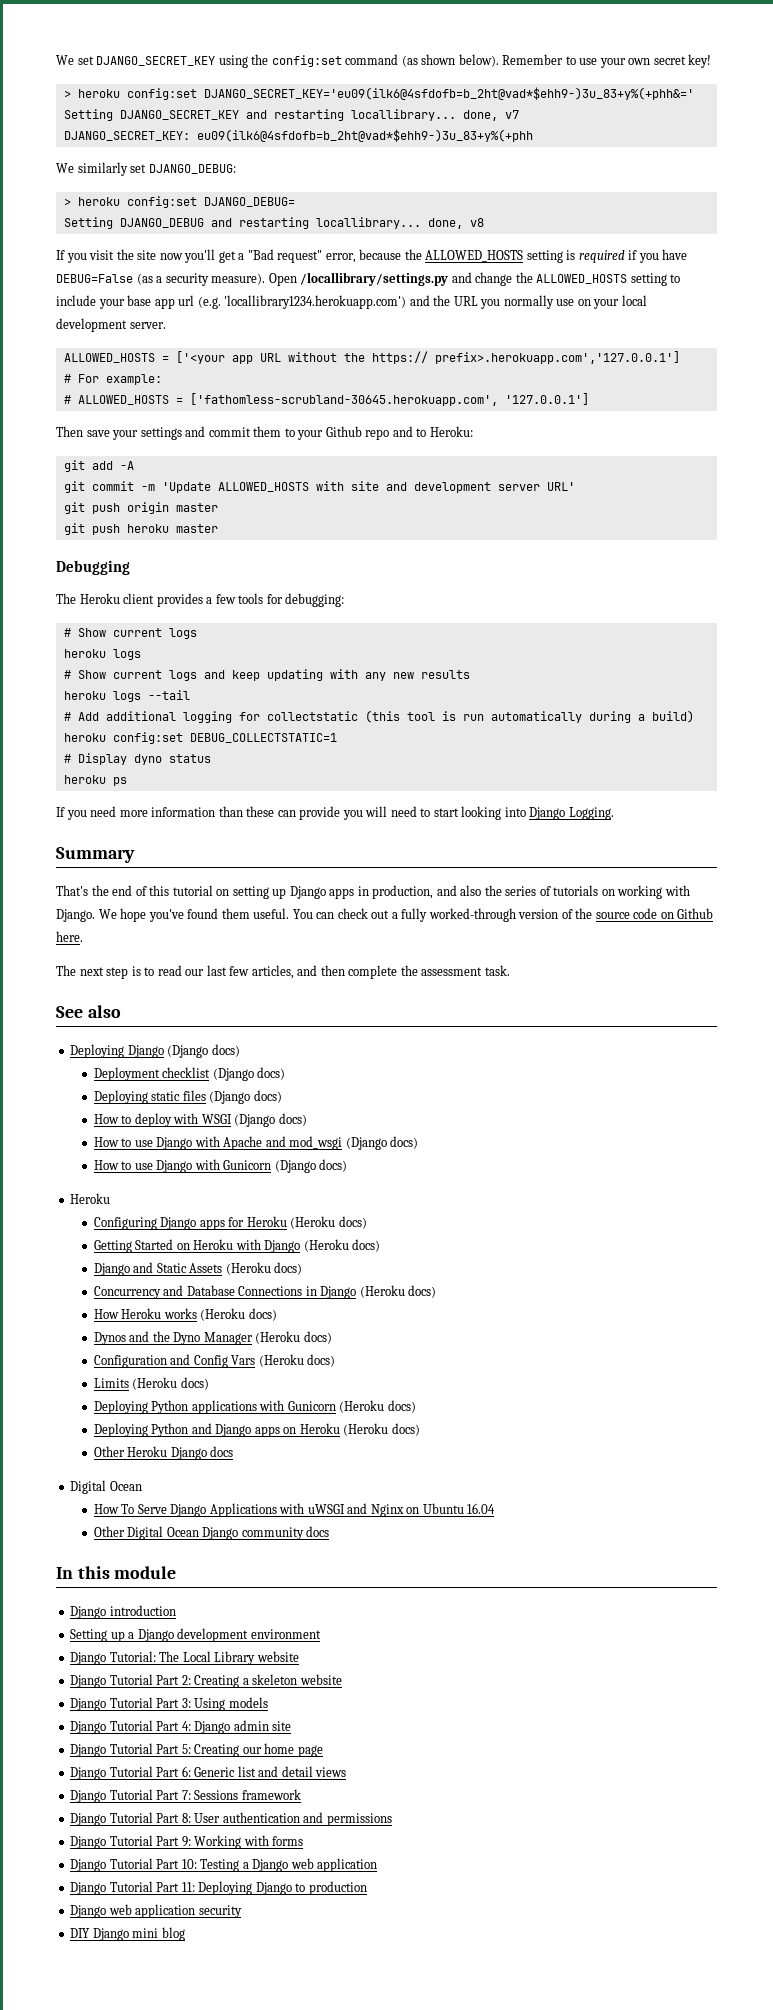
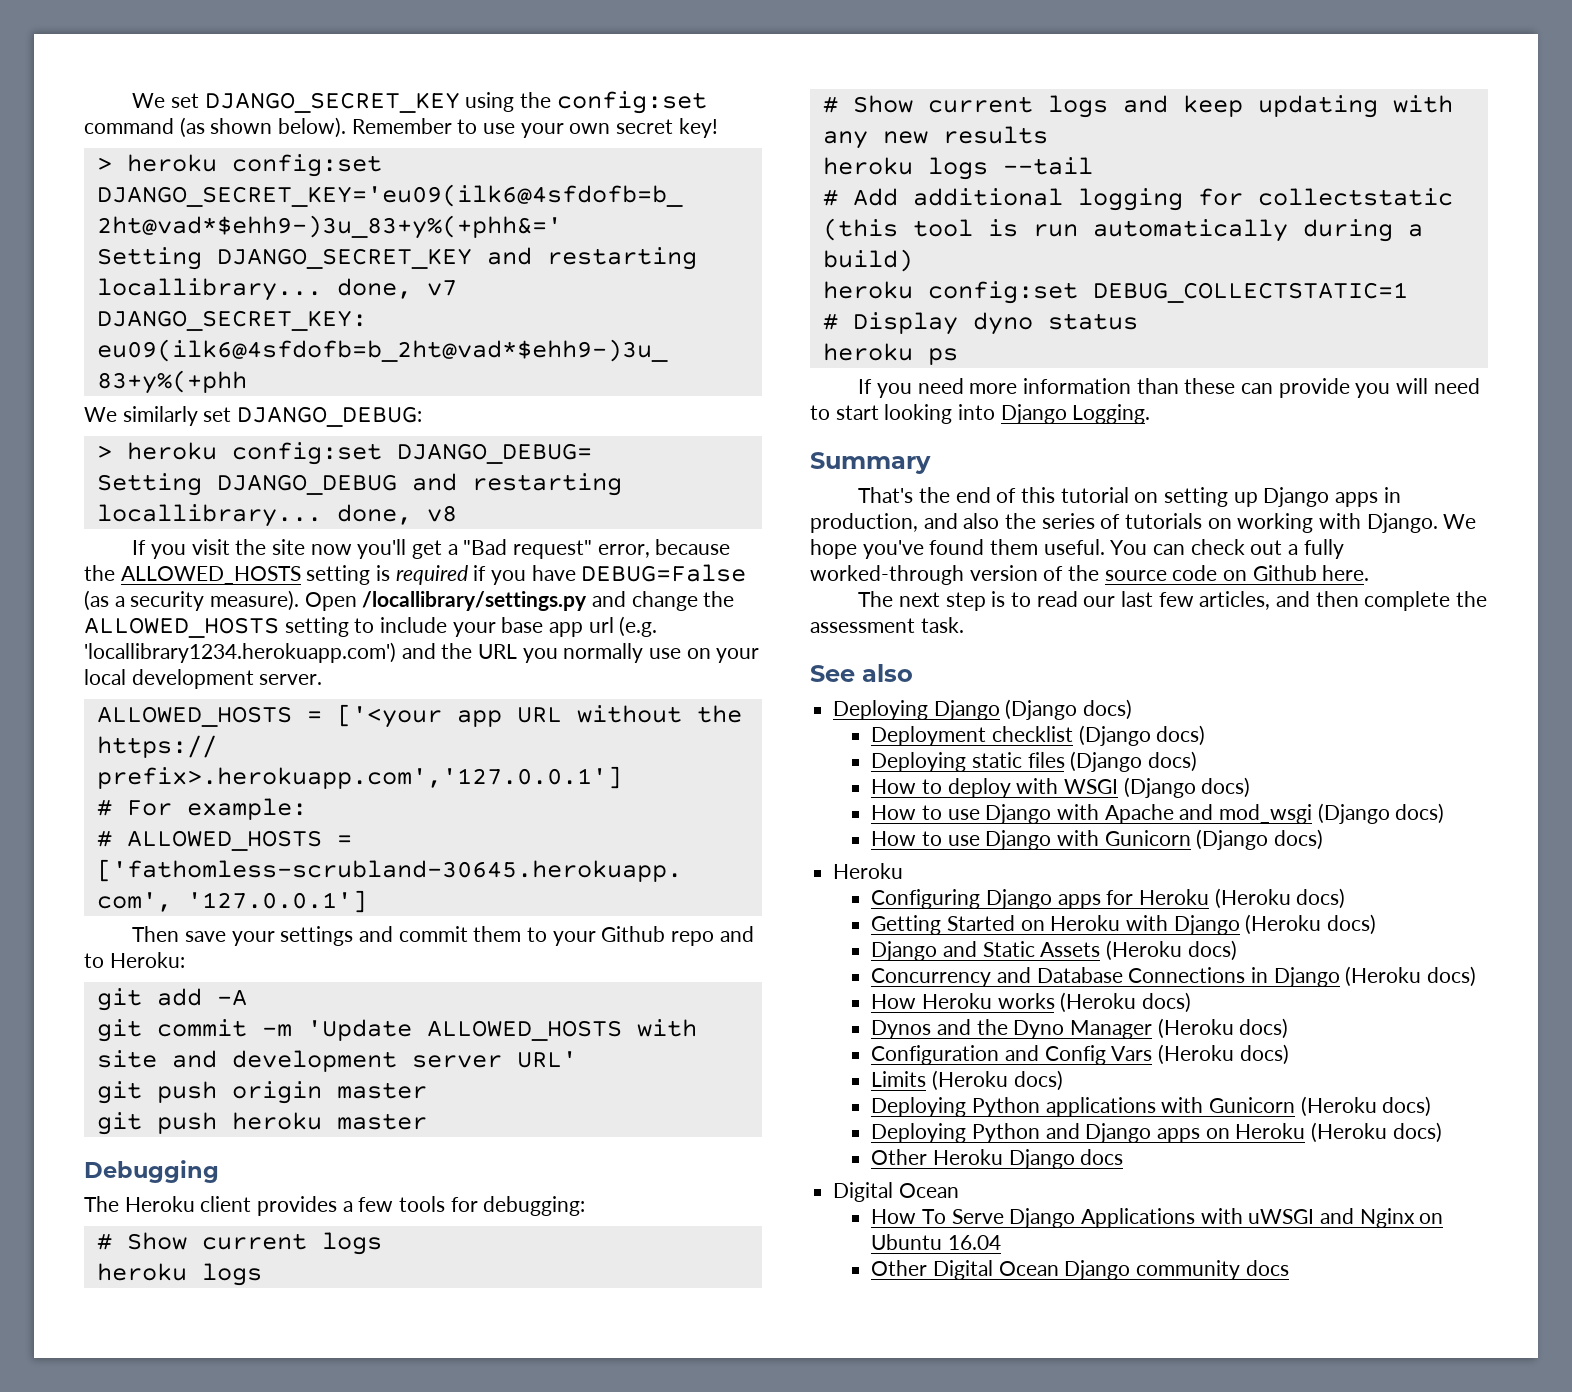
[56,1566,177,1579] [70,1605,176,1619] [70,1628,321,1642] [70,1651,299,1665] [70,1674,342,1688] [70,1697,268,1711] [70,1720,292,1734] [70,1743,323,1757] [70,1766,347,1780] [70,1789,301,1803] [70,1812,392,1826] [70,1835,304,1849] [70,1858,378,1872] [70,1881,367,1895] [70,1904,242,1918] [70,1927,185,1941] // In this module // Django introduction // Setting up a Django development environment // Django Tutorial: The Local Library website // Django Tutorial Part 2: Creating a skeleton website // Django Tutorial Part 3: Using models // Django Tutorial Part 4: Django admin site // Django Tutorial Part 5: Creating our home page // Django Tutorial Part 6: Generic list and detail views // Django Tutorial Part 7: Sessions framework // Django Tutorial Part 8: User authentication and permissions // Django Tutorial Part 9: Working with forms // Django Tutorial Part 10: Testing a Django web application // Django Tutorial Part 11: Deploying Django to production // Django web application security // DIY Django mini blog -> (1289, 1268) none

